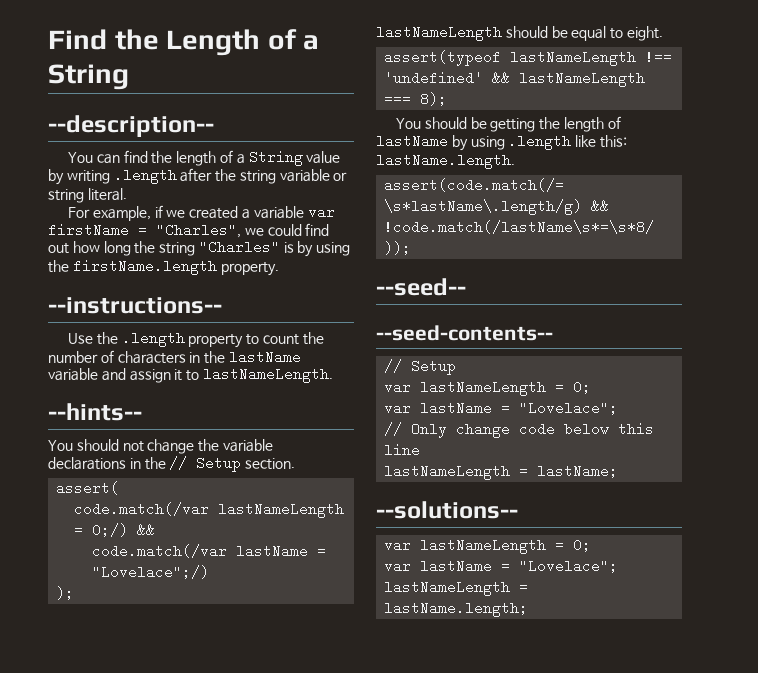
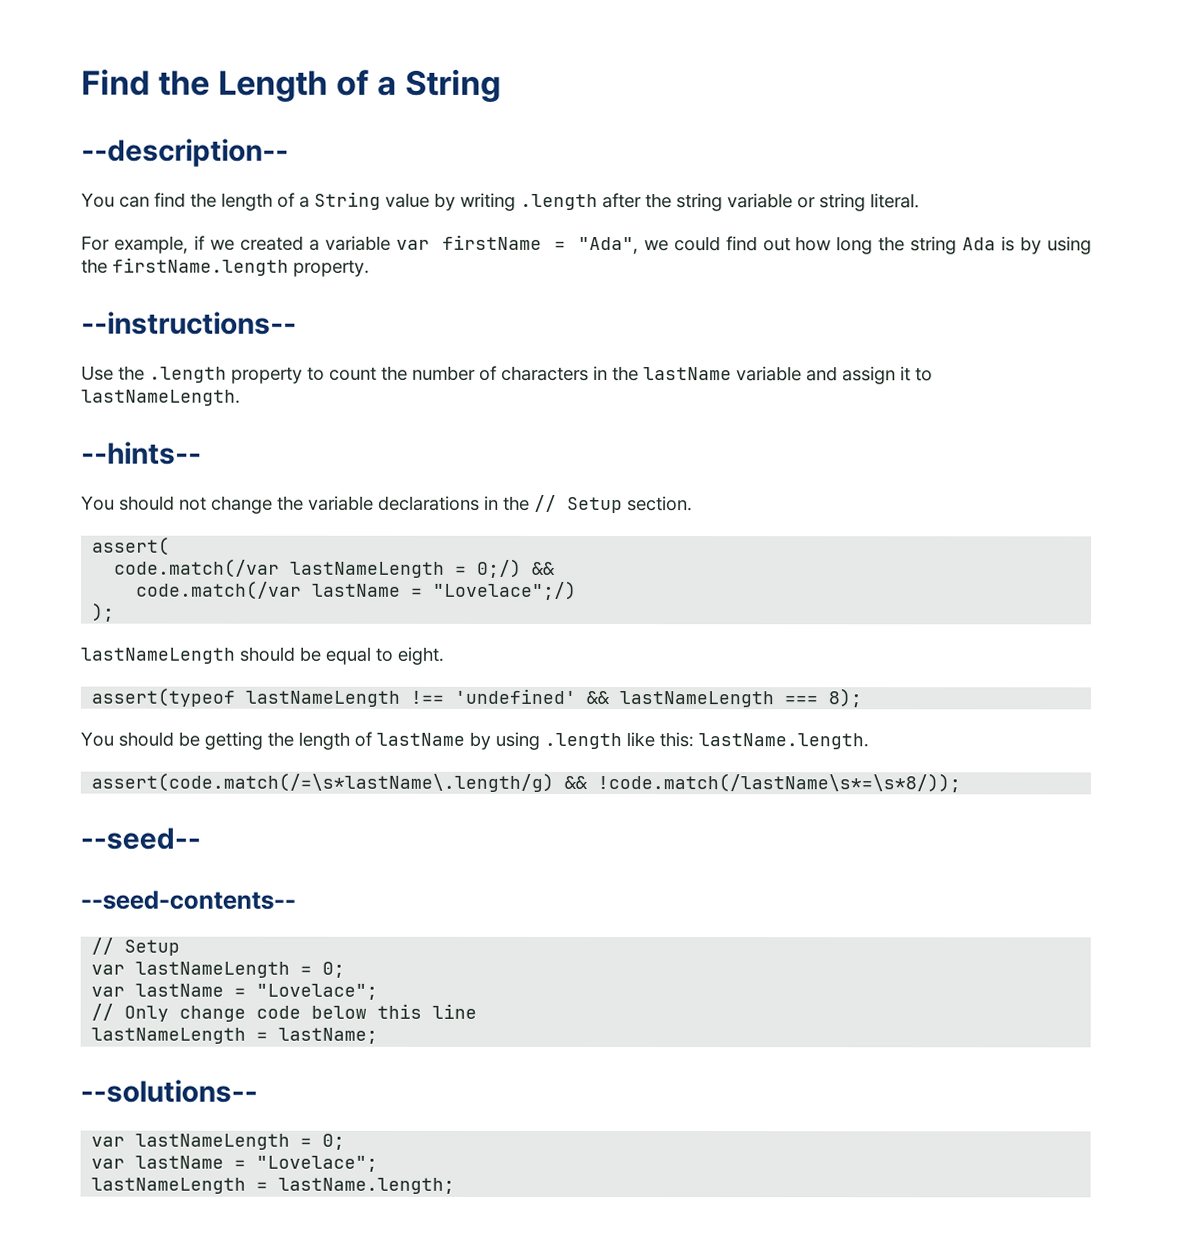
[156,223,241,238] "Charles", -> [577,236,639,255] "Ada",
[198,240,280,254] "Charles" -> [962,237,997,251] Ada

